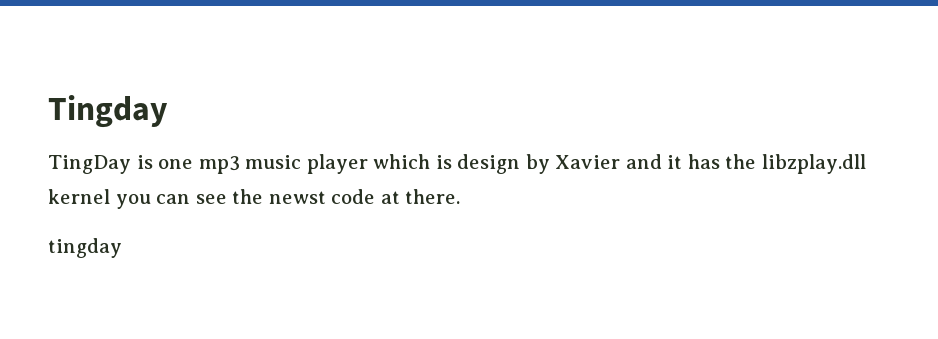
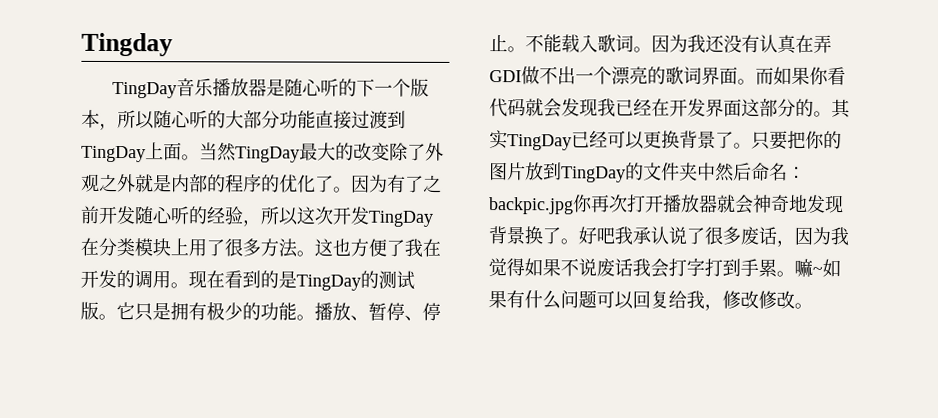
[136,154,867,174] [48,189,461,209] [48,238,122,258] is one mp3 music player which is design by Xavier and it has the libzplay.dll kernel you can see the newst code at there. // tingday -> [176,78,430,97] [81,109,406,131] [81,142,444,163] [81,173,442,193] [80,205,433,227] [80,237,441,258] [80,269,415,291] [80,301,441,322] [489,34,832,54] [489,66,846,86] [489,98,851,119] [489,130,842,151] [489,162,806,183] [488,194,844,215] [488,226,849,247] [488,257,841,278] [488,290,813,311] 音乐播放器是随心听的下一个版本，所以随心听的大部分功能直接过渡到TingDay上面。当然TingDay最大的改变除了外观之外就是内部的程序的优化了。因为有了之前开发随心听的经验，所以这次开发TingDay在分类模块上用了很多方法。这也方便了我在开发的调用。现在看到的是TingDay的测试版。它只是拥有极少的功能。播放、暂停、停止。不能载入歌词。因为我还没有认真在弄GDI做不出一个漂亮的歌词界面。而如果你看代码就会发现我已经在开发界面这部分的。其实TingDay已经可以更换背景了。只要把你的图片放到TingDay的文件夹中然后命名：backpic.jpg你再次打开播放器就会神奇地发现背景换了。好吧我承认说了很多废话，因为我觉得如果不说废话我会打字打到手累。嘛~如果有什么问题可以回复给我，修改修改。

